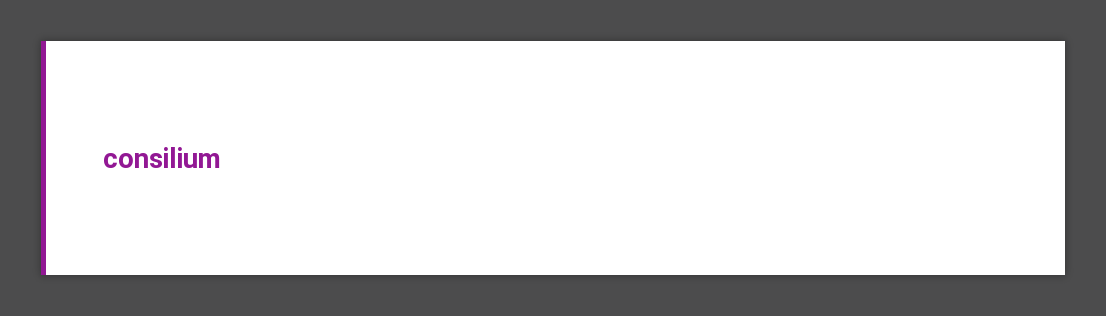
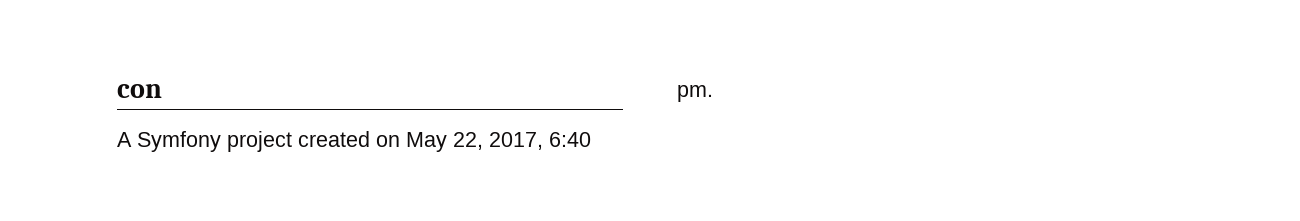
[103,147,221,168] consilium -> [117,84,162,98] [117,131,591,152] [677,85,713,102] con // A Symfony project created on May 22, 2017, 6:40 pm.

